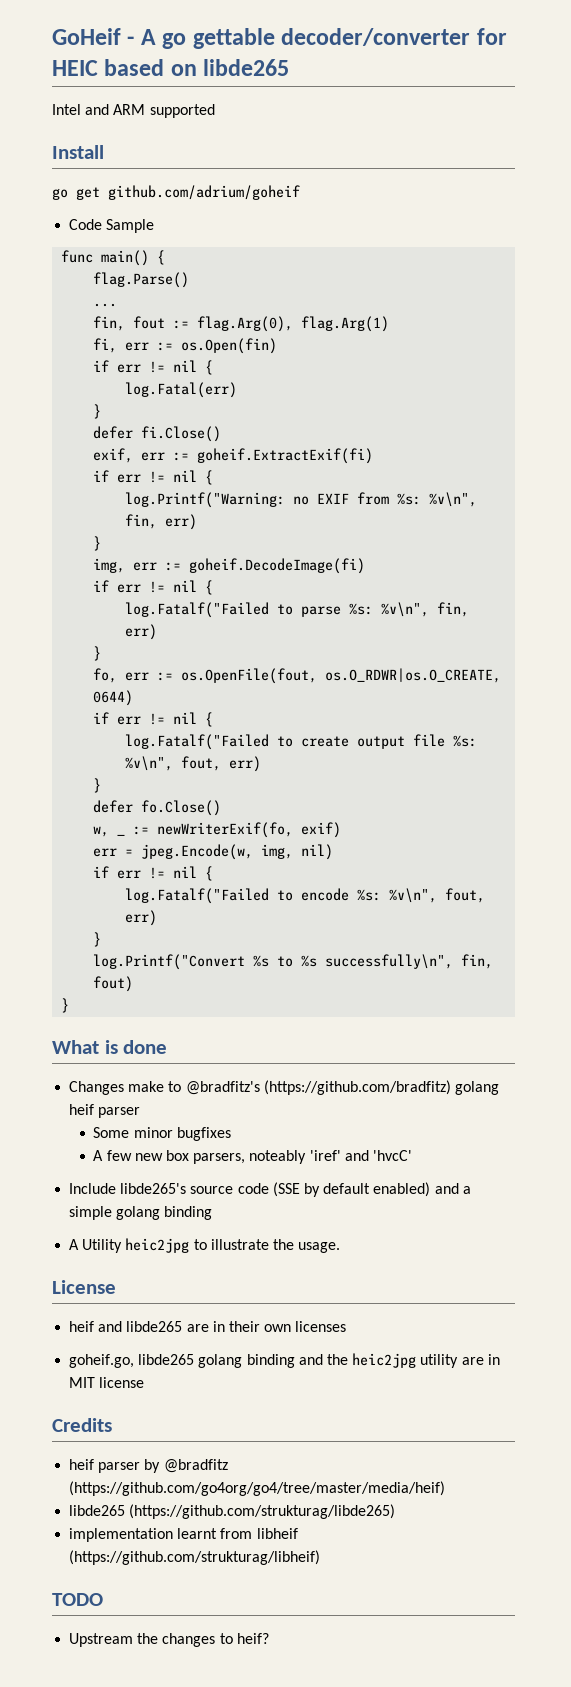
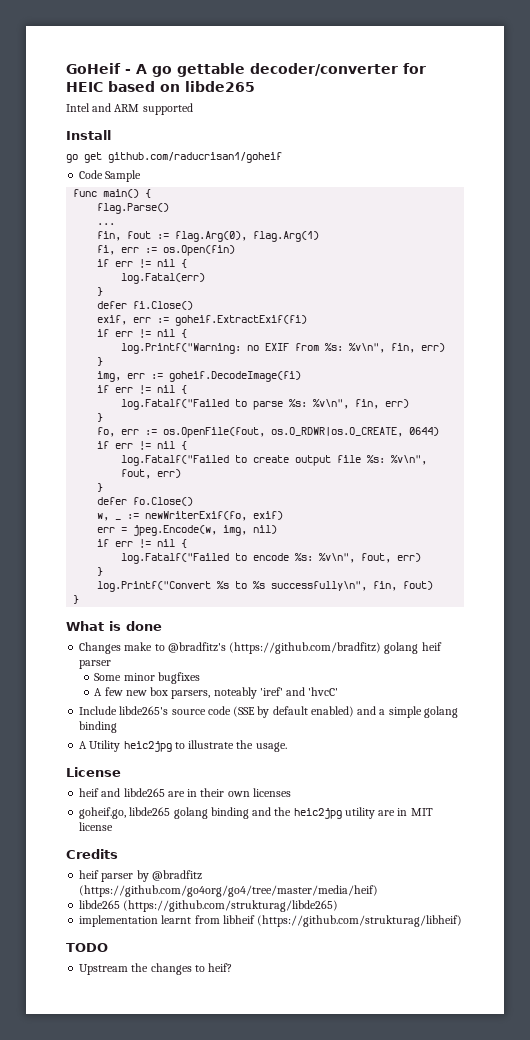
[108,185,300,200] github.com/adrium/goheif -> [108,152,282,163] github.com/raducrisan1/goheif

